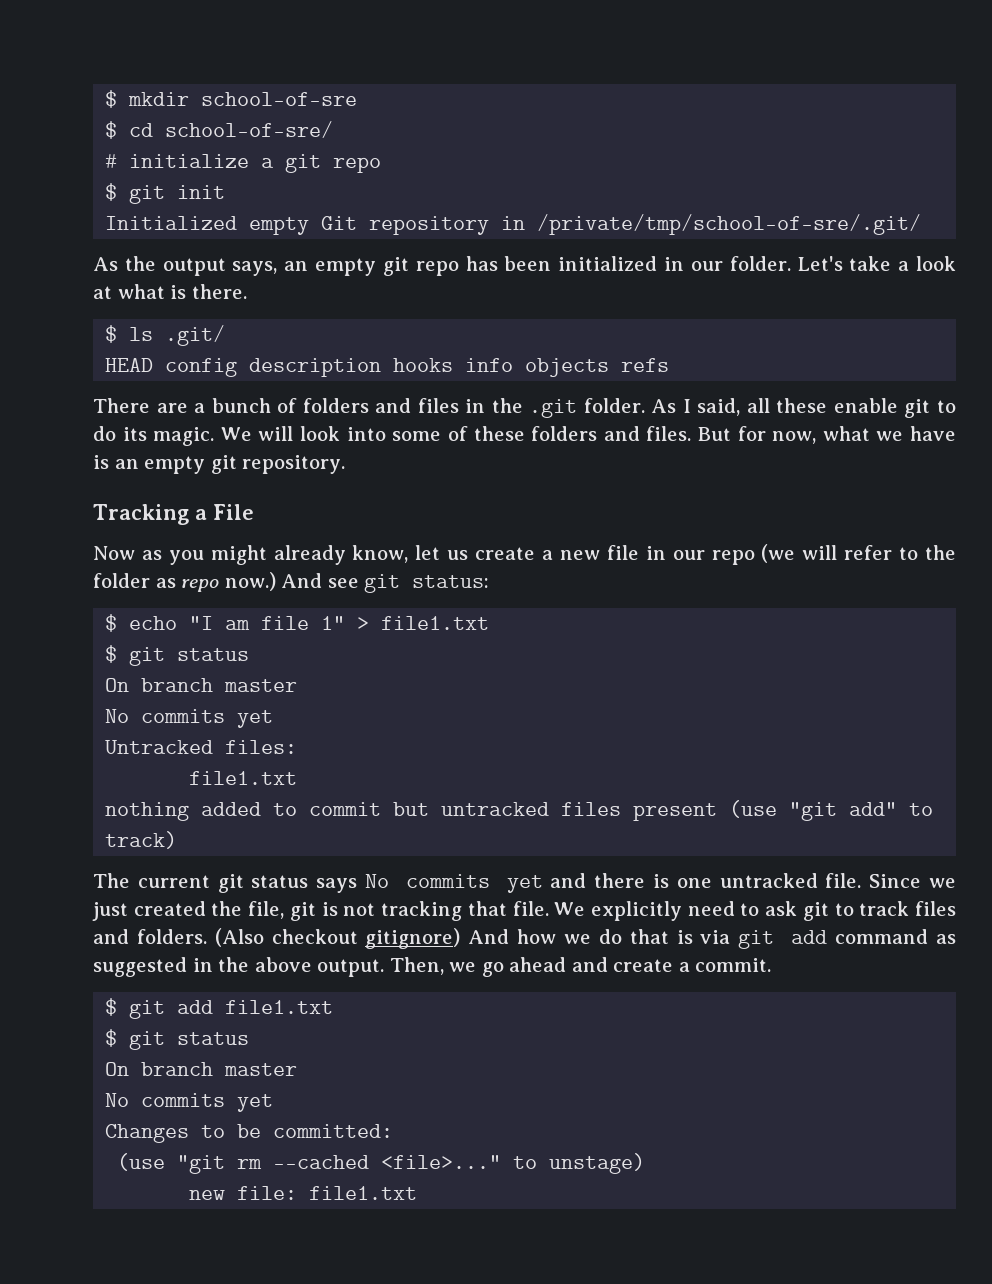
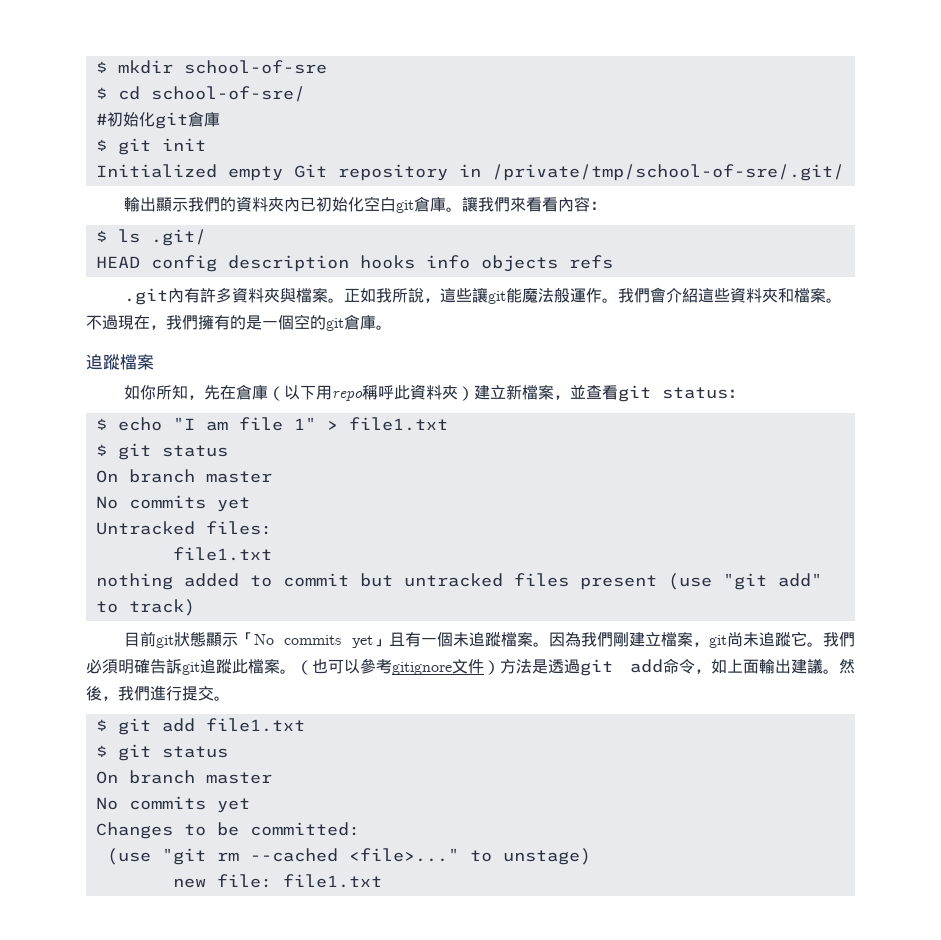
[129,154,382,173] initialize a git repo -> [106,111,220,129] 初始化git倉庫
[93,256,957,276] [93,284,247,299] As the output says, an empty git repo has been initialized in our folder. Let's take a look at what is there. -> [123,196,606,213] 輸出顯示我們的資料夾內已初始化空白git倉庫。讓我們來看看內容：
[93,398,956,418] [93,426,956,446] [93,455,346,474] [93,504,254,525] [93,544,957,565] [93,572,490,593] There are a bunch of folders and files in the .git folder. As I said, all these enable git to do its magic. We will look into some of these folders and files. But for now, what we have is an empty git repository. // Tracking a File // Now as you might already know, let us create a new file in our repo (we will refer to the folder as repo now.) And see git status: -> [123,287,842,305] [86,314,392,331] [86,354,154,370] [123,384,744,402] .git內有許多資料夾與檔案。正如我所說，這些讓git能魔法般運作。我們會介紹這些資料夾和檔案。不過現在，我們擁有的是一個空的git倉庫。 // 追蹤檔案 // 如你所知，先在倉庫（以下用repo稱呼此資料夾）建立新檔案，並查看git status：
[93,873,957,893] [92,901,957,921] [93,928,957,949] [93,957,772,977] The current git status says No commits yet and there is one untracked file. Since we just created the file, git is not tracking that file. We explicitly need to ask git to track files and folders. (Also checkout gitignore) And how we do that is via git add command as suggested in the above output. Then, we go ahead and create a commit. -> [123,631,855,648] [86,658,855,676] [86,685,230,701] 目前git狀態顯示「No commits yet」且有一個未追蹤檔案。因為我們剛建立檔案，git尚未追蹤它。我們必須明確告訴git追蹤此檔案。（也可以參考gitignore文件）方法是透過git add命令，如上面輸出建議。然後，我們進行提交。

